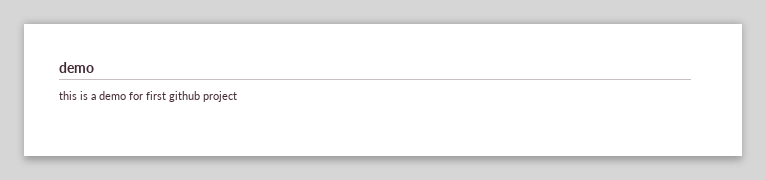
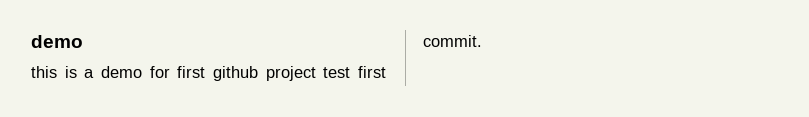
(237, 96) none -> [323,66,386,78] [423,35,482,47] test first commit.

